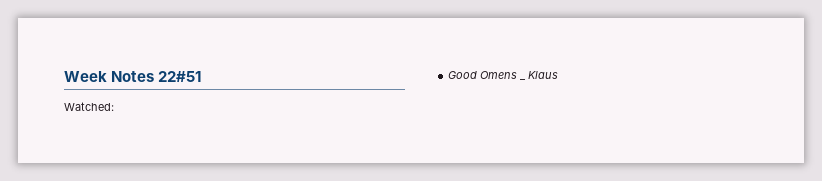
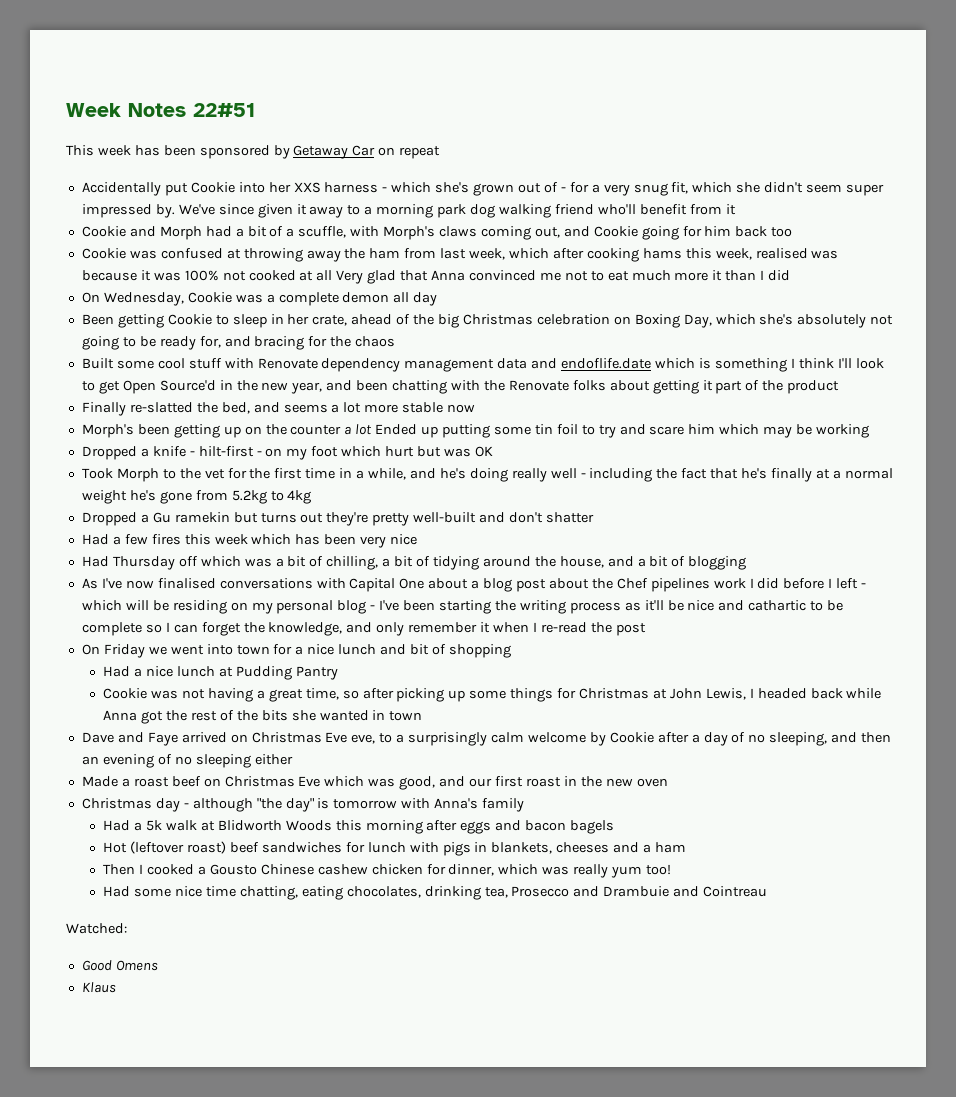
(202, 76) none -> [66,145,441,159] [81,182,884,196] [81,204,736,218] [81,226,793,240] [81,248,839,262] [81,270,791,284] [81,292,438,306] [81,314,894,328] [81,336,396,350] [81,358,884,372] [81,380,840,394] [81,402,476,416] [81,424,869,438] [81,446,493,460] [81,468,893,482] [81,490,312,504] [81,512,594,526] [81,534,418,548] [81,556,747,570] [81,578,867,592] [81,600,844,614] [81,622,646,636] [81,644,511,658] [103,666,338,680] [103,688,882,702] [103,710,423,724] [81,732,892,746] [81,754,293,768] [81,776,668,790] [81,798,525,812] [103,820,615,834] [103,841,687,856] [103,864,672,878] [103,886,768,900] // This week has been sponsored by Getaway Car on repeat // Accidentally put Cookie into her XXS harness - which she's grown out of - for a very snug fit, which she didn't seem super impressed by. We've since given it away to a morning park dog walking friend who'll benefit from it // Cookie and Morph had a bit of a scuffle, with Morph's claws coming out, and Cookie going for him back too // Cookie was confused at throwing away the ham from last week, which after cooking hams this week, realised was because it was 100% not cooked at all Very glad that Anna convinced me not to eat much more it than I did // On Wednesday, Cookie was a complete demon all day // Been getting Cookie to sleep in her crate, ahead of the big Christmas celebration on Boxing Day, which she's absolutely not going to be ready for, and bracing for the chaos // Built some cool stuff with Renovate dependency management data and endoflife.date which is something I think I'll look to get Open Source'd in the new year, and been chatting with the Renovate folks about getting it part of the product // Finally re-slatted the bed, and seems a lot more stable now // Morph's been getting up on the counter a lot Ended up putting some tin foil to try and scare him which may be working // Dropped a knife - hilt-first - on my foot which hurt but was OK // Took Morph to the vet for the first time in a while, and he's doing really well - including the fact that he's finally at a normal weight he's gone from 5.2kg to 4kg // Dropped a Gu ramekin but turns out they're pretty well-built and don't shatter // Had a few fires this week which has been very nice // Had Thursday off which was a bit of chilling, a bit of tidying around the house, and a bit of blogging // As I've now finalised conversations with Capital One about a blog post about the Chef pipelines work I did before I left - which will be residing on my personal blog - I've been starting the writing process as it'll be nice and cathartic to be complete so I can forget the knowledge, and only remember it when I re-read the post // On Friday we went into town for a nice lunch and bit of shopping // Had a nice lunch at Pudding Pantry // Cookie was not having a great time, so after picking up some things for Christmas at John Lewis, I headed back while Anna got the rest of the bits she wanted in town // Dave and Faye arrived on Christmas Eve eve, to a surprisingly calm welcome by Cookie after a day of no sleeping, and then an evening of no sleeping either // Made a roast beef on Christmas Eve which was good, and our first roast in the new oven // Christmas day - although "the day" is tomorrow with Anna's family // Had a 5k walk at Blidworth Woods this morning after eggs and bacon bagels // Hot (leftover roast) beef sandwiches for lunch with pigs in blankets, cheeses and a ham // Then I cooked a Gousto Chinese cashew chicken for dinner, which was really yum too! // Had some nice time chatting, eating chocolates, drinking tea, Prosecco and Drambuie and Cointreau
[520,79,527,80] _ -> (158, 965) //

